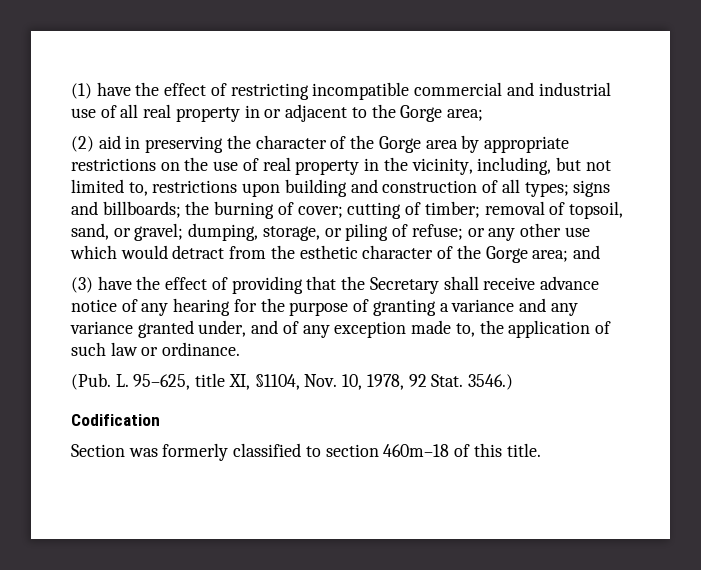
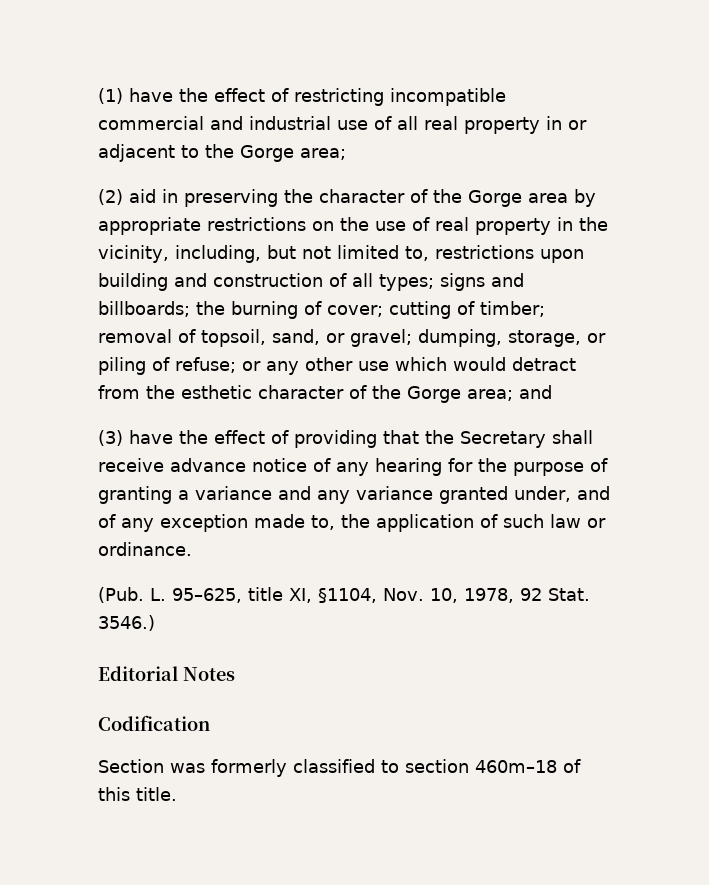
(513, 382) none -> [98,666,235,681] // Editorial Notes

